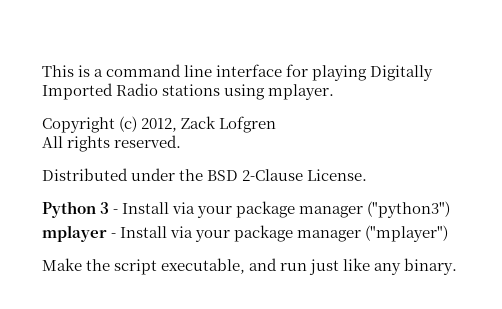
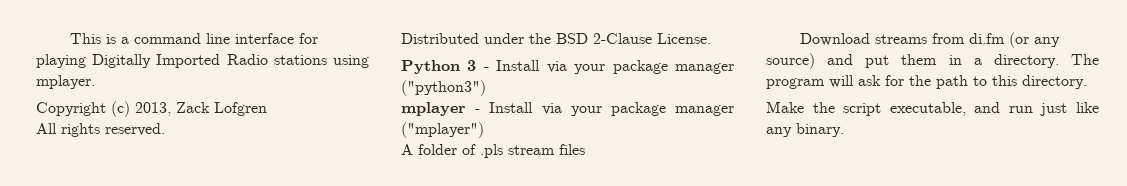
[141,118,178,132] 2012, -> [135,102,171,116] 2013,
(449, 233) none -> [401,144,585,158] [799,32,1060,48] [766,53,1099,69] [766,75,1087,89] // A folder of .pls stream files // Download streams from di.fm (or any source) and put them in a directory. The program will ask for the path to this directory.

